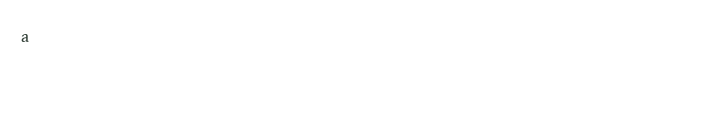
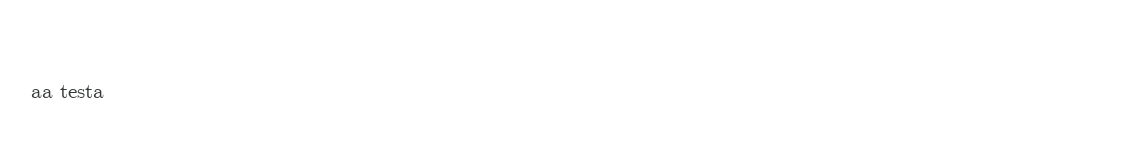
[21,34,29,42] a -> [31,85,104,98] aa testa

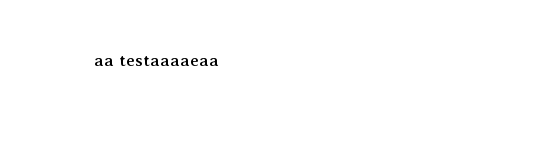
[60,85,104,98] testa -> [118,56,219,66] testaaaaeaa

